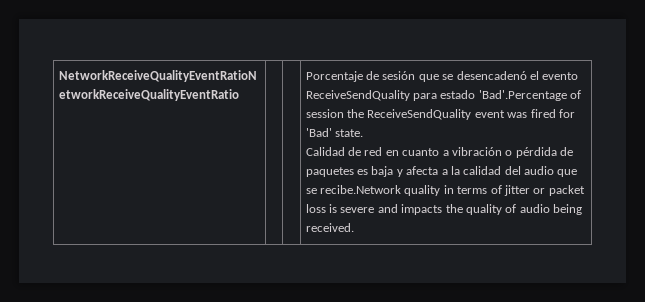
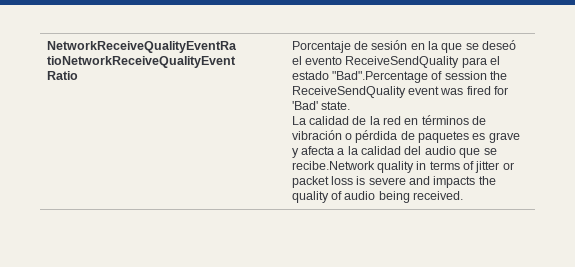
[418,71,527,82] que se desencadenó -> [410,40,517,53] en la que se deseó
[440,90,567,101] estado 'Bad'.Percentage -> [490,56,501,65] [291,71,428,83] el estado "Bad".Percentage
[305,147,449,156] Calidad de red en cuanto a -> [291,115,487,125] La calidad de la red en términos de
[371,166,394,177] baja -> [488,132,520,143] grave

